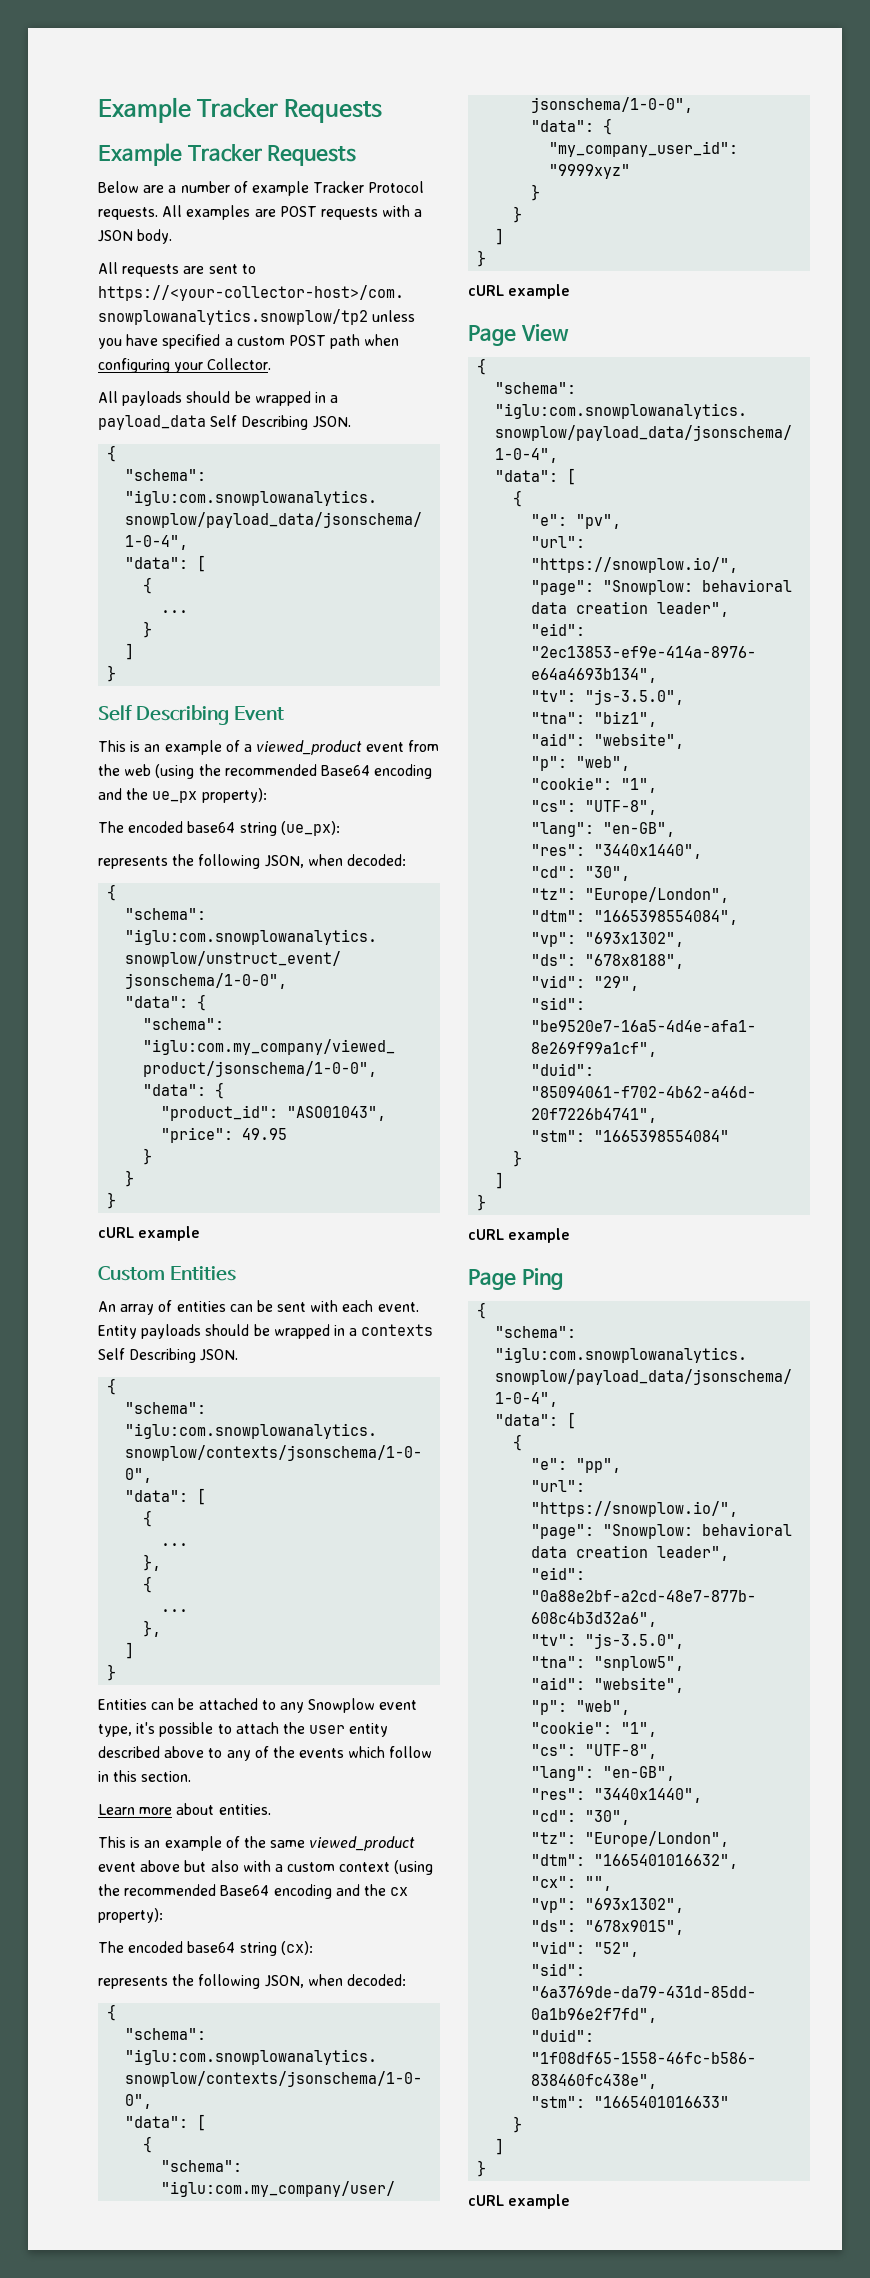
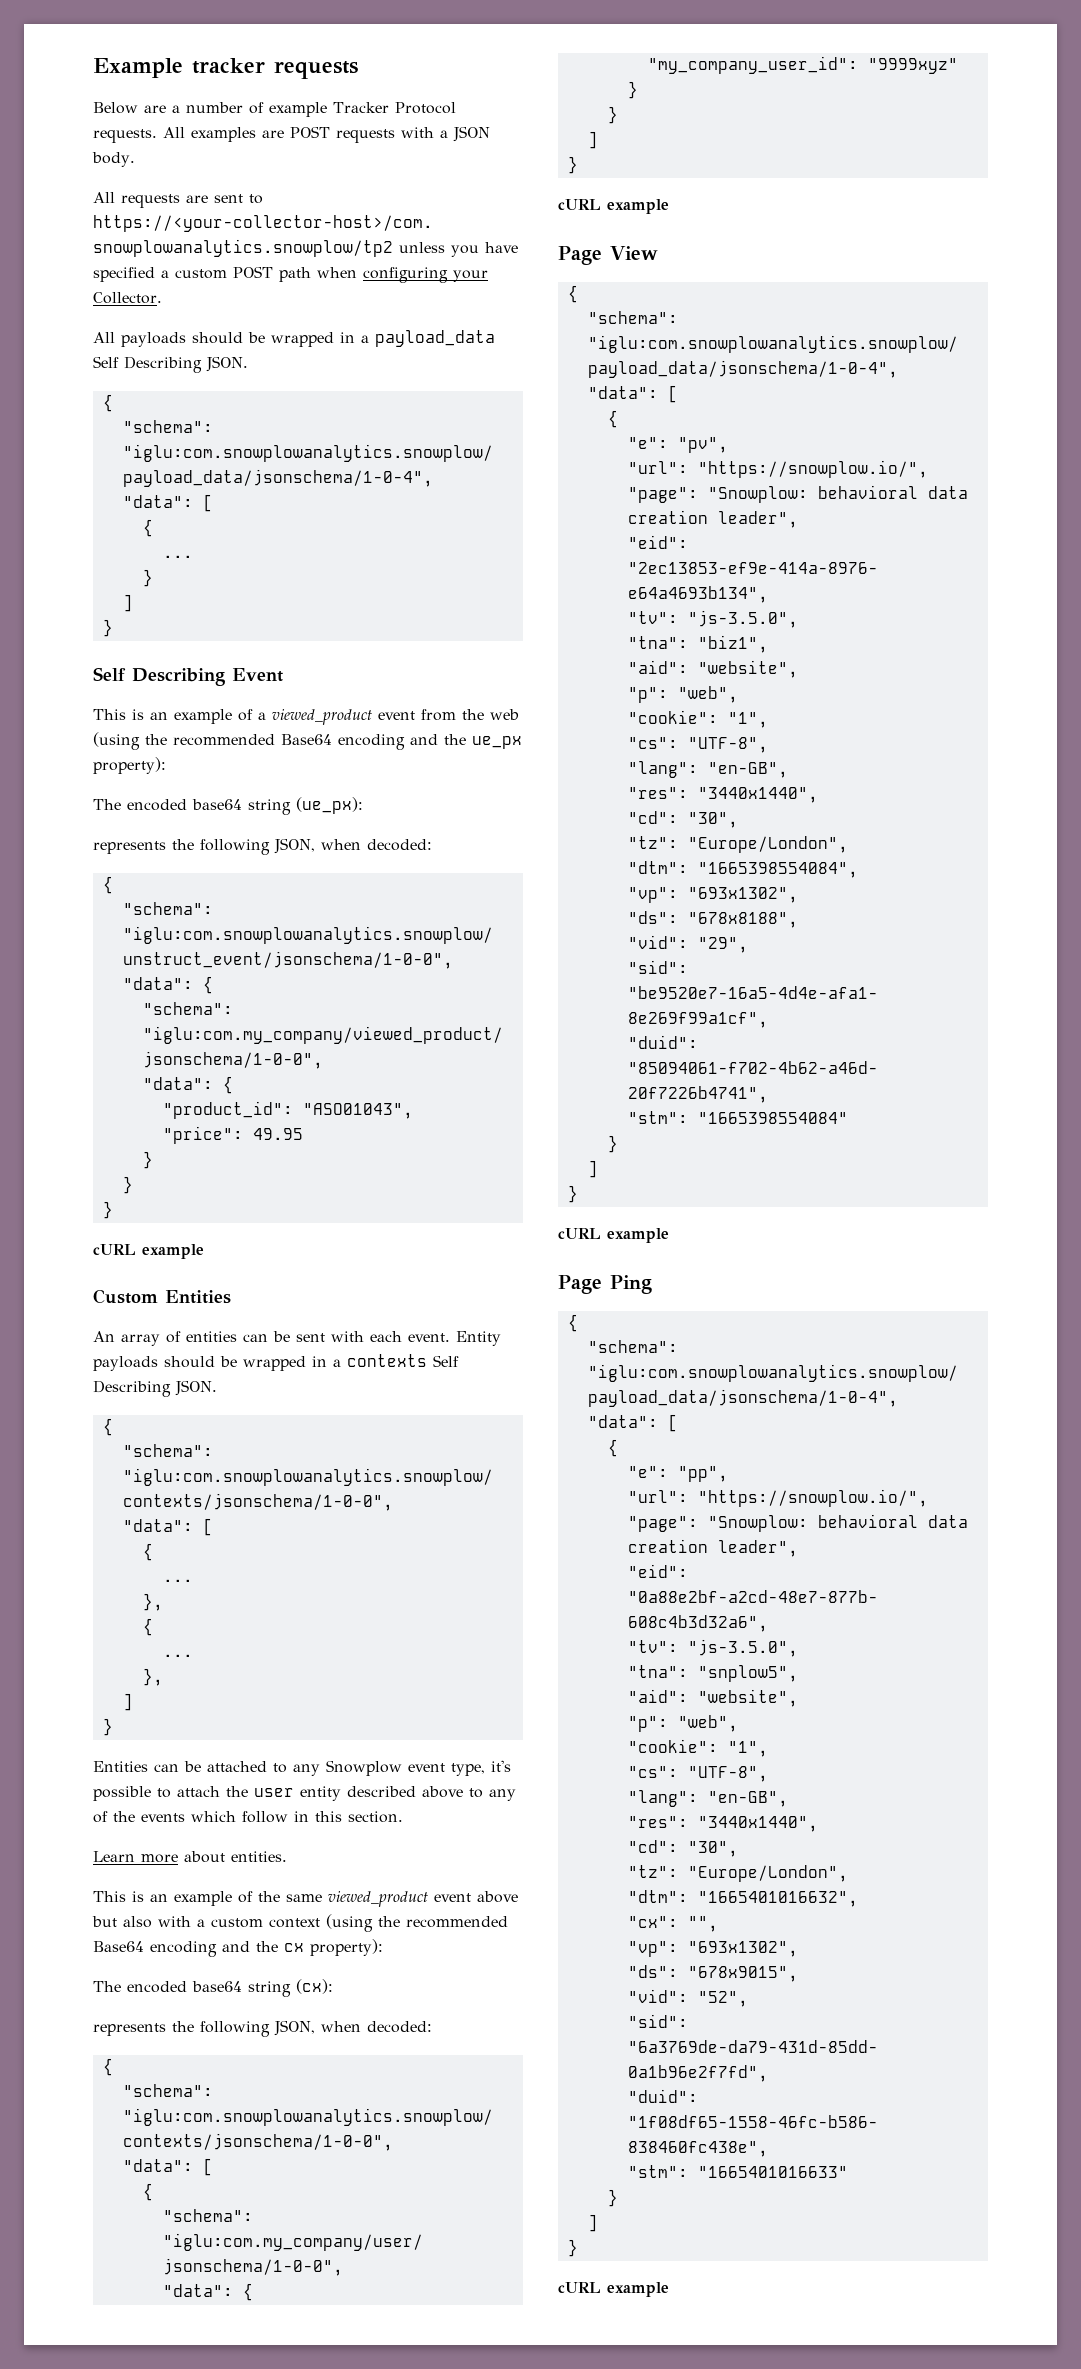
[98,97,383,123] [98,143,357,166] Example Tracker Requests // Example Tracker Requests -> [93,58,358,79] Example tracker requests

